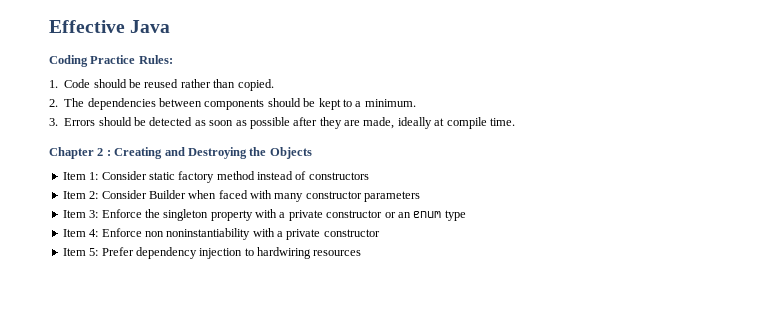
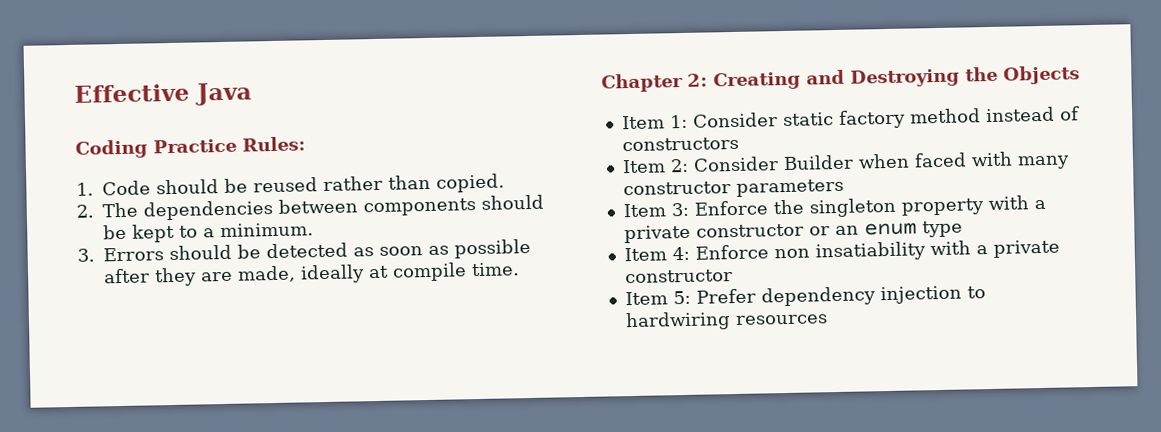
[97,148,111,156] 2 : -> [687,73,708,87] 2:
[166,228,251,240] noninstantiability -> [814,241,926,262] insatiability

